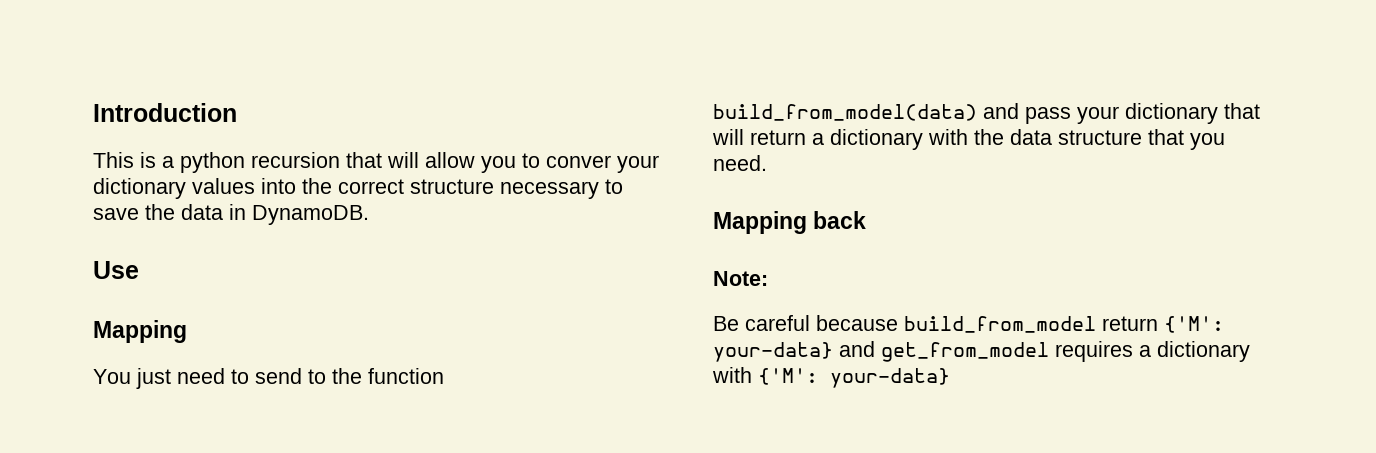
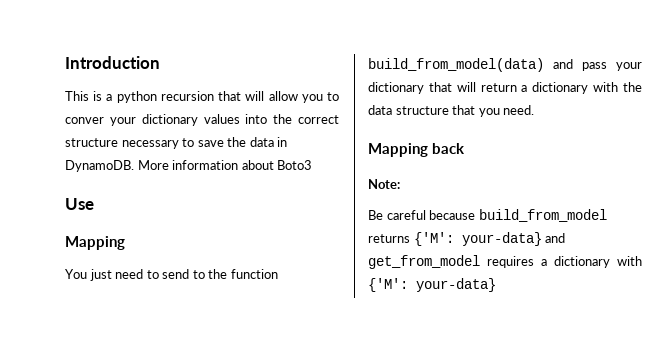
(369, 215) none -> [137,160,313,170] More information about Boto3
[1102,316,1158,331] return -> [368,234,410,243] returns

